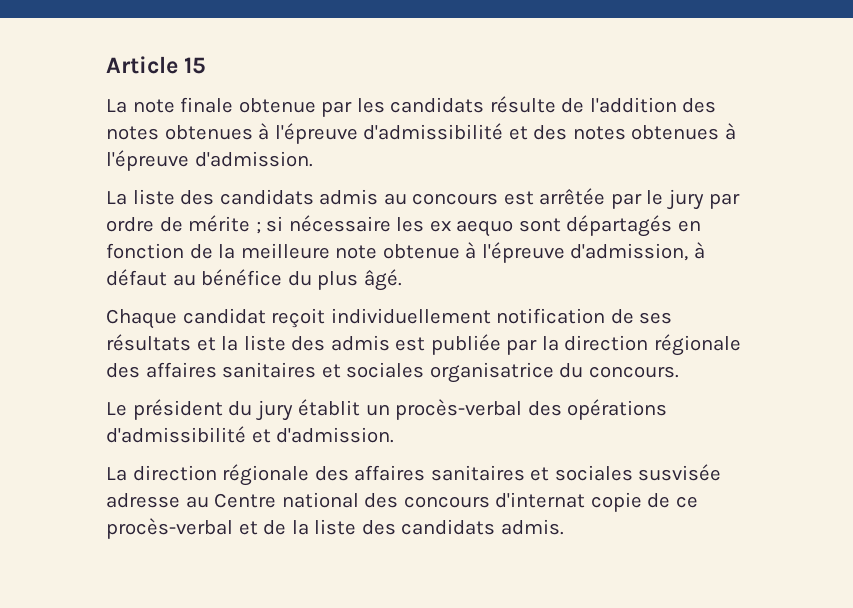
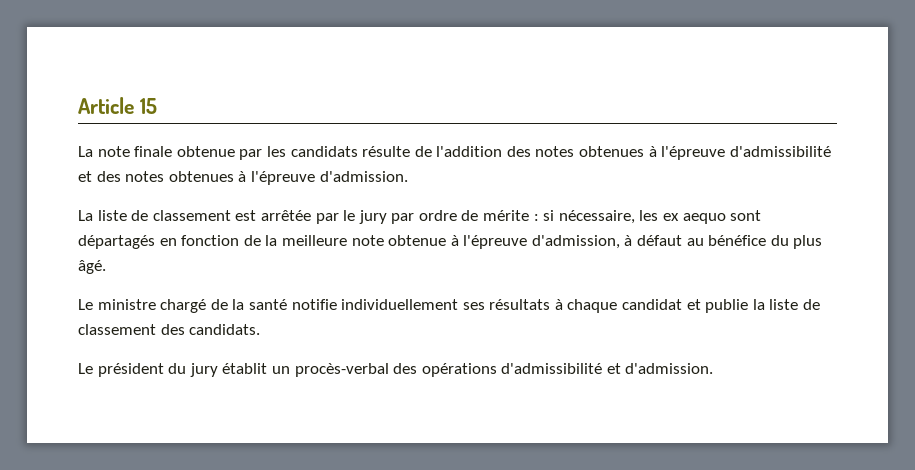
[180,189,499,205] des candidats admis au concours -> [131,210,231,221] de classement
[255,215,391,234] ; si nécessaire -> [533,210,635,224] : si nécessaire,
[106,308,673,329] [106,334,741,356] [106,362,679,383] Chaque candidat reçoit individuellement notification de ses résultats et la liste des admis est publiée par la direction régionale des affaires sanitaires et sociales organisatrice du concours. -> [78,299,821,313] [78,324,261,335] Le ministre chargé de la santé notifie individuellement ses résultats à chaque candidat et publie la liste de classement des candidats.
[106,464,722,486] [106,492,698,512] [106,518,564,539] // La direction régionale des affaires sanitaires et sociales susvisée adresse au Centre national des concours d'internat copie de ce procès-verbal et de la liste des candidats admis. -> (714, 368) none

